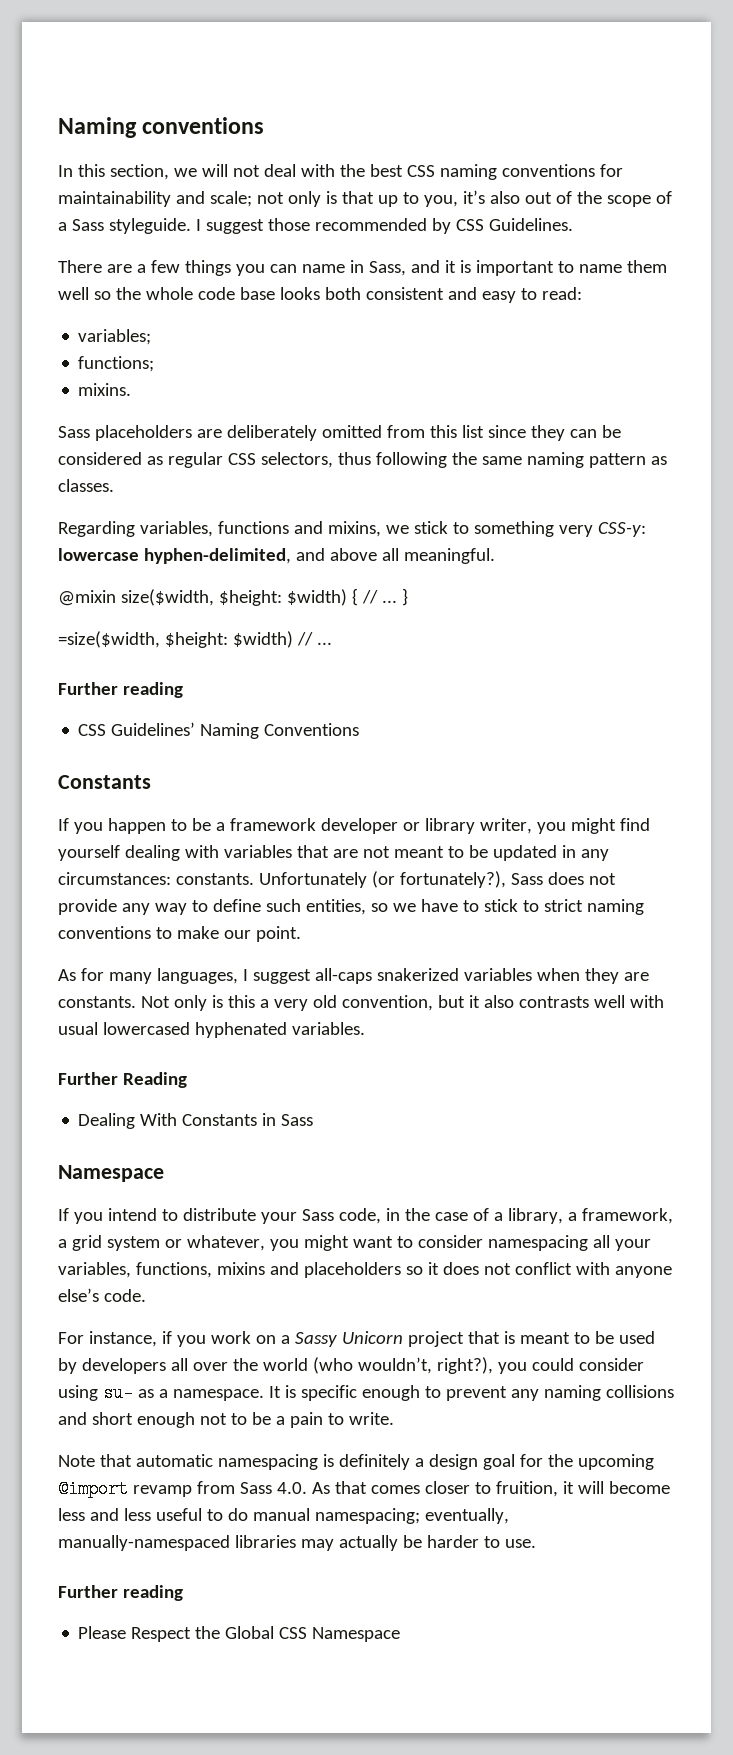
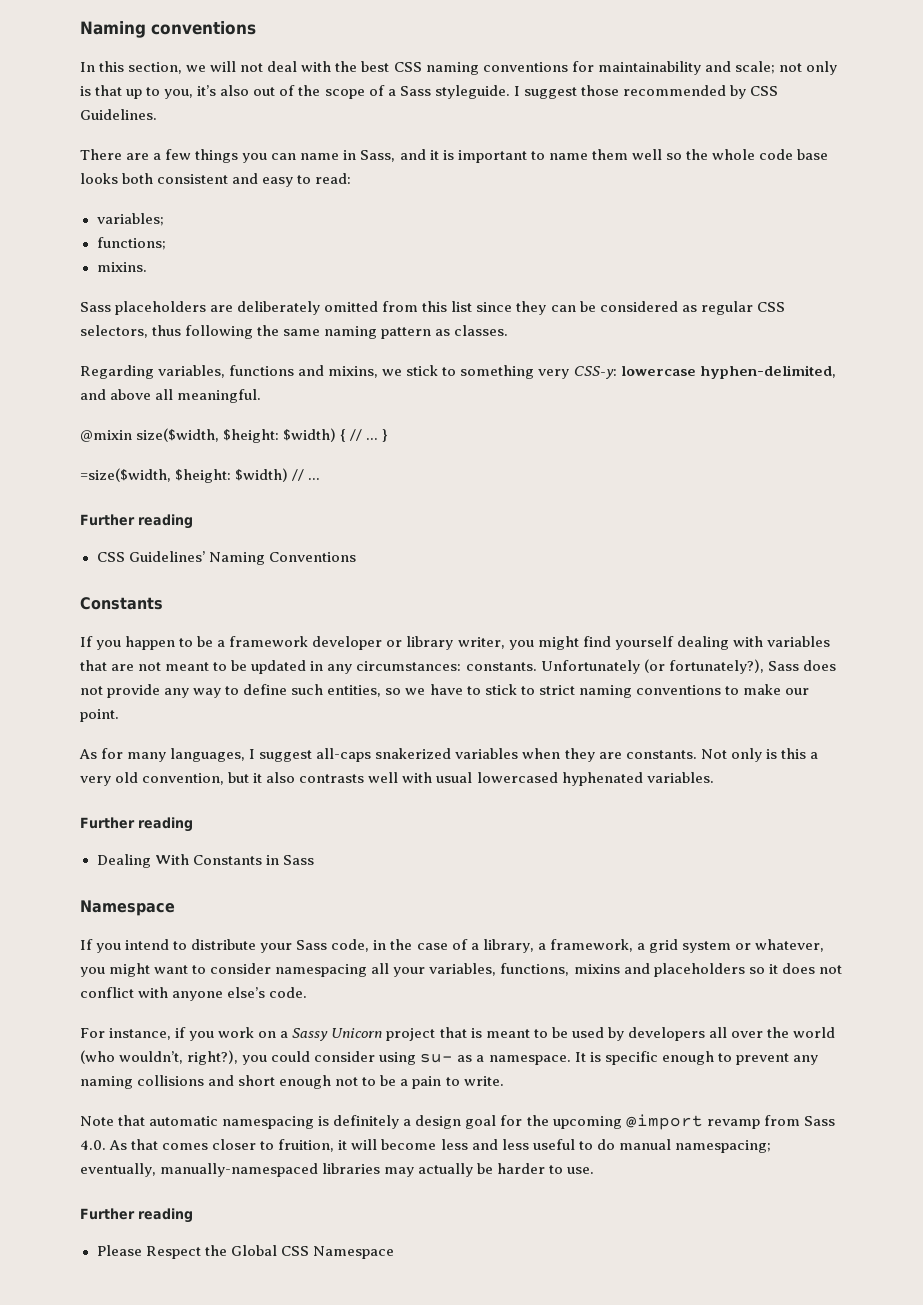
[122,1072,187,1088] Reading -> [138,817,193,832] reading

